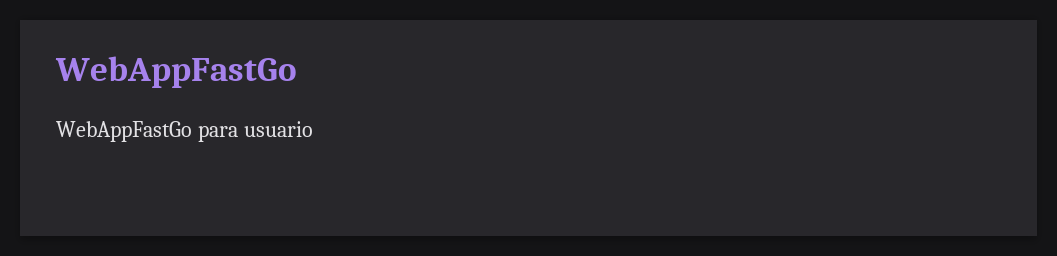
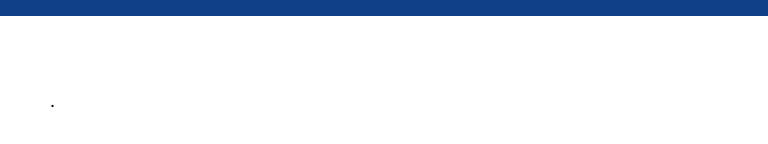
[55,56,297,88] [56,121,313,142] WebAppFastGo // WebAppFastGo para usuario -> [50,104,55,107] .

